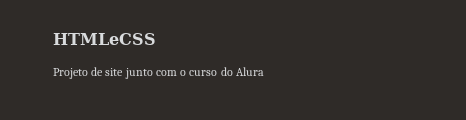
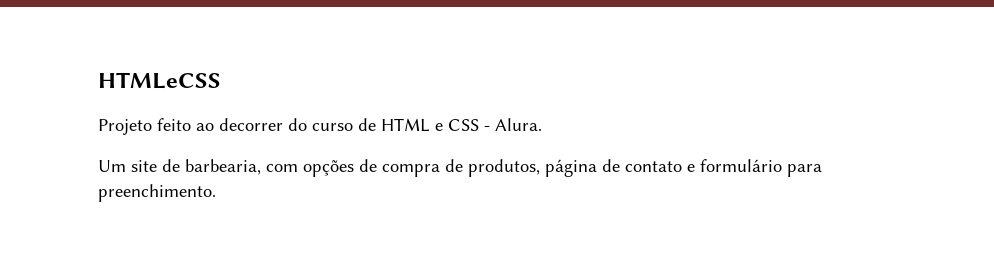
[91,67,264,79] de site junto com o curso do Alura -> [157,118,542,132] [98,159,822,177] [98,184,216,202] feito ao decorrer do curso de HTML e CSS - Alura. // Um site de barbearia, com opções de compra de produtos, página de contato e formulário para preenchimento.

